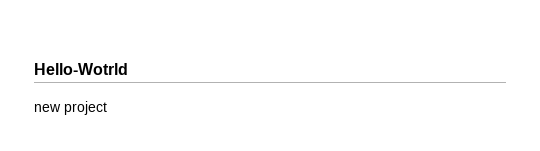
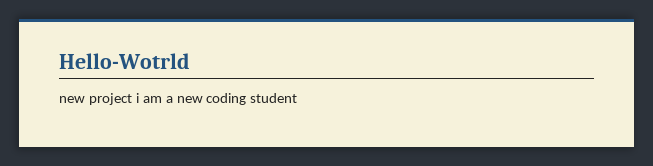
(107, 108) none -> [135,93,298,105] i am a new coding student

